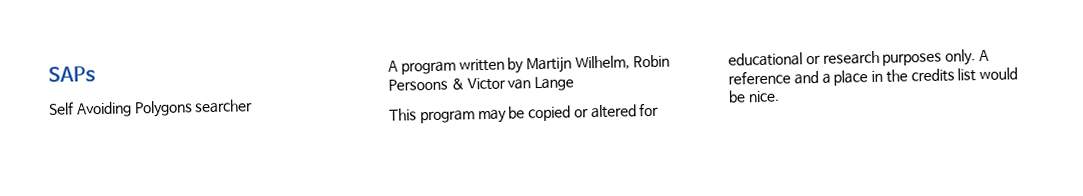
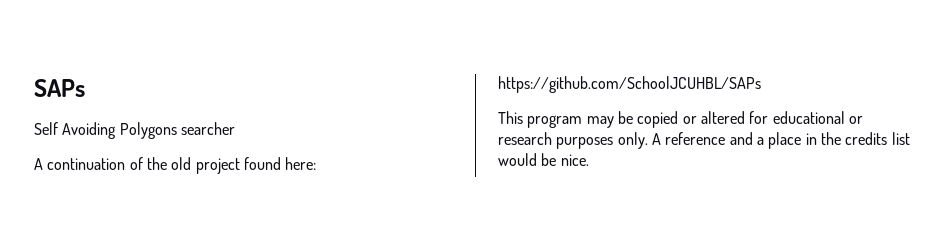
[400,54,670,75] [388,76,575,92] program written by Martijn Wilhelm, Robin Persoons & Victor van Lange -> [47,157,317,174] [498,76,761,93] continuation of the old project found here: https://github.com/SchoolJCUHBL/SAPs

